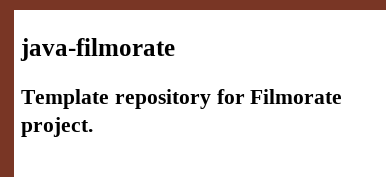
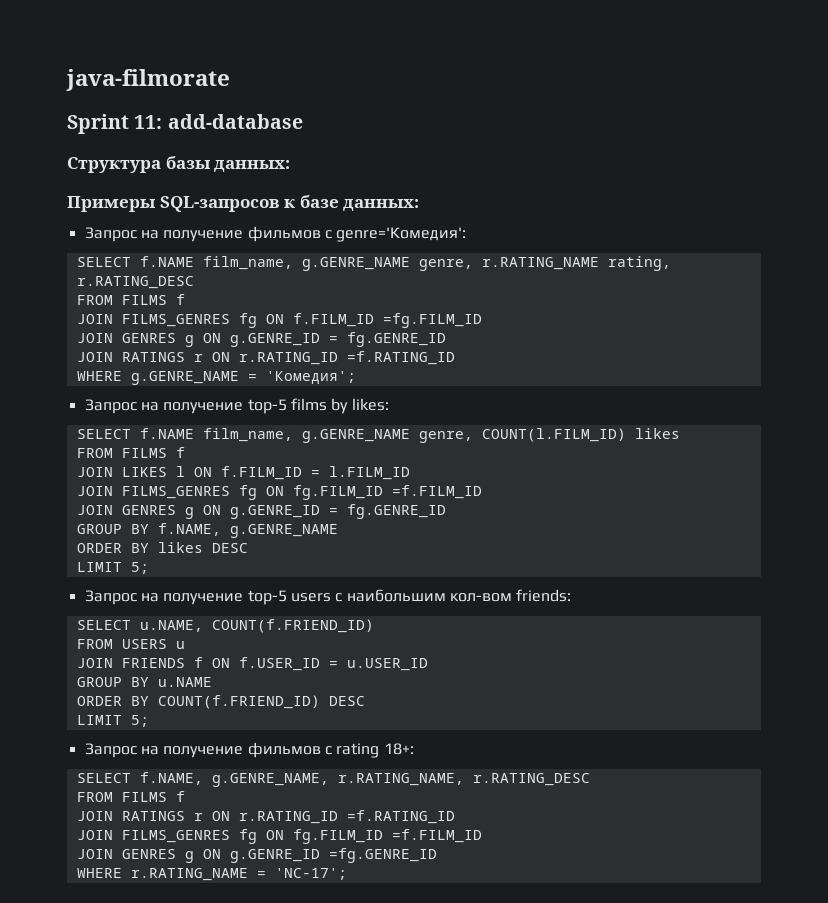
[21,89,343,109] [21,117,93,137] Template repository for Filmorate project. -> [67,114,303,134] [67,156,291,173] [67,195,420,212] [84,226,467,242] [76,256,671,271] [76,276,194,289] [76,294,185,305] [76,313,482,328] [76,332,446,347] [76,351,455,365] [76,371,356,385] [84,398,389,414] [76,428,680,443] [76,447,185,458] [76,466,410,480] [76,485,482,500] [76,504,446,519] [76,523,338,538] [76,542,248,553] [76,562,149,574] [84,589,572,605] [76,619,374,633] [76,639,185,649] [76,657,428,671] [76,677,212,687] [76,695,365,709] [76,715,149,727] [84,742,414,758] [76,772,590,787] [76,791,185,802] [76,810,455,824] [76,829,482,844] [76,848,437,863] [76,868,347,881] Sprint 11: add-database // Структура базы данных: // Примеры SQL-запросов к базе данных: // Запрос на получение фильмов с genre='Комедия': // SELECT f.NAME film_name, g.GENRE_NAME genre, r.RATING_NAME rating, r.RATING_DESC // FROM FILMS f // JOIN FILMS_GENRES fg ON f.FILM_ID =fg.FILM_ID // JOIN GENRES g ON g.GENRE_ID = fg.GENRE_ID // JOIN RATINGS r ON r.RATING_ID =f.RATING_ID // WHERE g.GENRE_NAME = 'Комедия'; // Запрос на получение top-5 films by likes: // SELECT f.NAME film_name, g.GENRE_NAME genre, COUNT(l.FILM_ID) likes // FROM FILMS f // JOIN LIKES l ON f.FILM_ID = l.FILM_ID // JOIN FILMS_GENRES fg ON fg.FILM_ID =f.FILM_ID // JOIN GENRES g ON g.GENRE_ID = fg.GENRE_ID // GROUP BY f.NAME, g.GENRE_NAME // ORDER BY likes DESC // LIMIT 5; // Запрос на получение top-5 users с наибольшим кол-вом friends: // SELECT u.NAME, COUNT(f.FRIEND_ID) // FROM USERS u // JOIN FRIENDS f ON f.USER_ID = u.USER_ID // GROUP BY u.NAME // ORDER BY COUNT(f.FRIEND_ID) DESC // LIMIT 5; // Запрос на получение фильмов c rating 18+: // SELECT f.NAME, g.GENRE_NAME, r.RATING_NAME, r.RATING_DESC // FROM FILMS f // JOIN RATINGS r ON r.RATING_ID =f.RATING_ID // JOIN FILMS_GENRES fg ON fg.FILM_ID =f.FILM_ID // JOIN GENRES g ON g.GENRE_ID =fg.GENRE_ID // WHERE r.RATING_NAME = 'NC-17';

